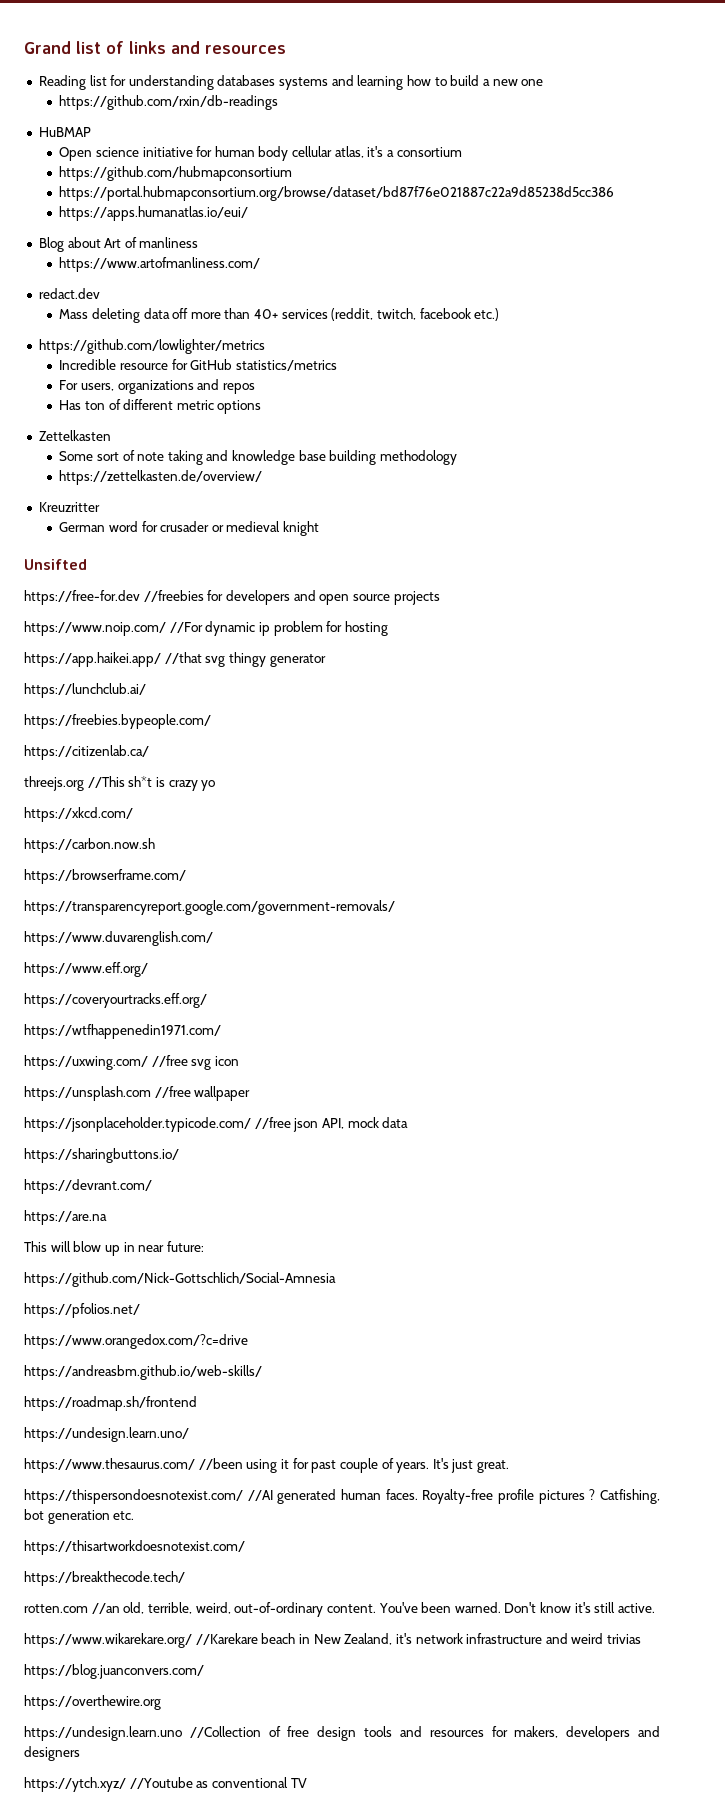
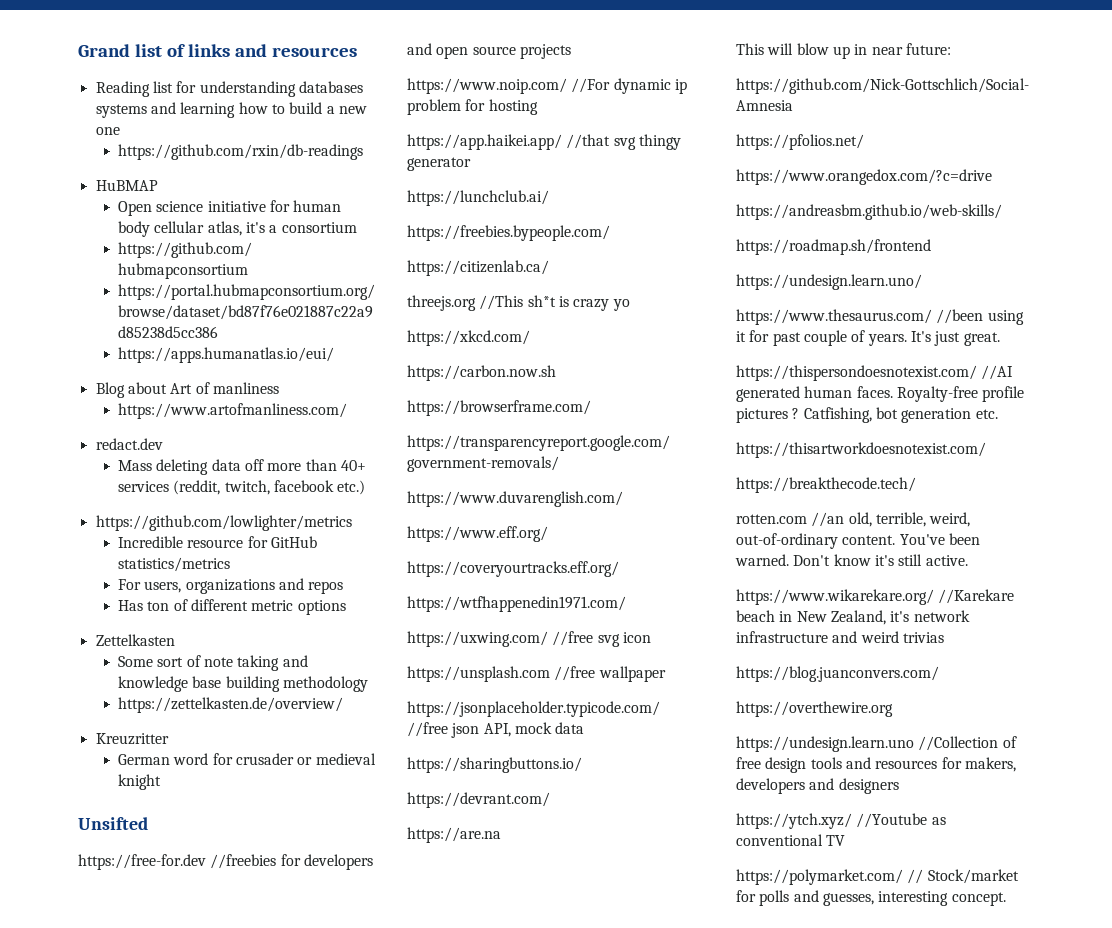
(307, 1783) none -> [736,869,1019,885] [736,890,1006,906] // https://polymarket.com/ // Stock/market for polls and guesses, interesting concept.

